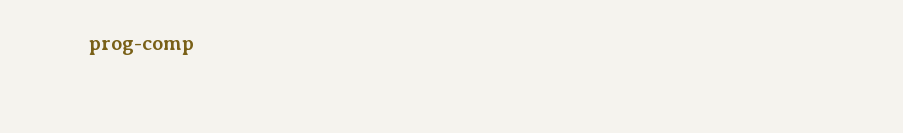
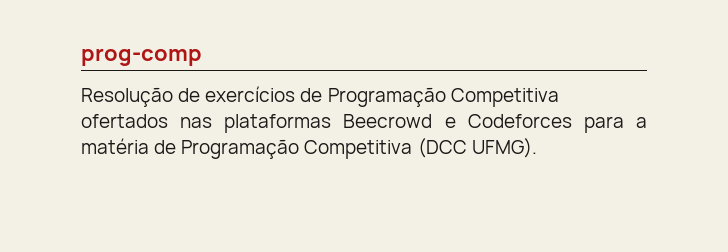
(194, 47) none -> [81,86,559,107] [81,114,647,133] [81,138,537,159] // Resolução de exercícios de Programação Competitiva ofertados nas plataformas Beecrowd e Codeforces para a matéria de Programação Competitiva (DCC UFMG).

